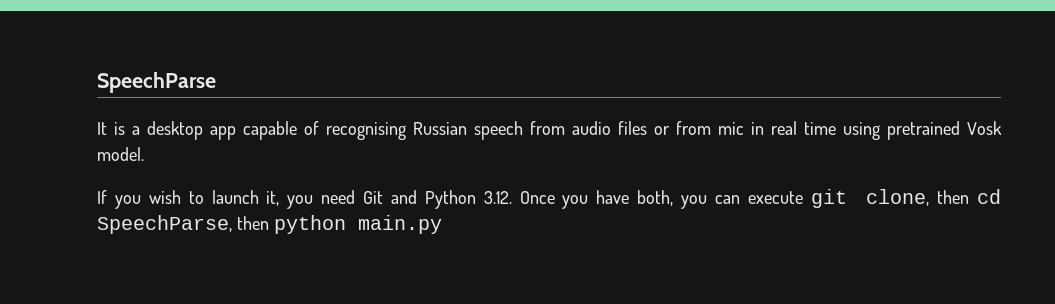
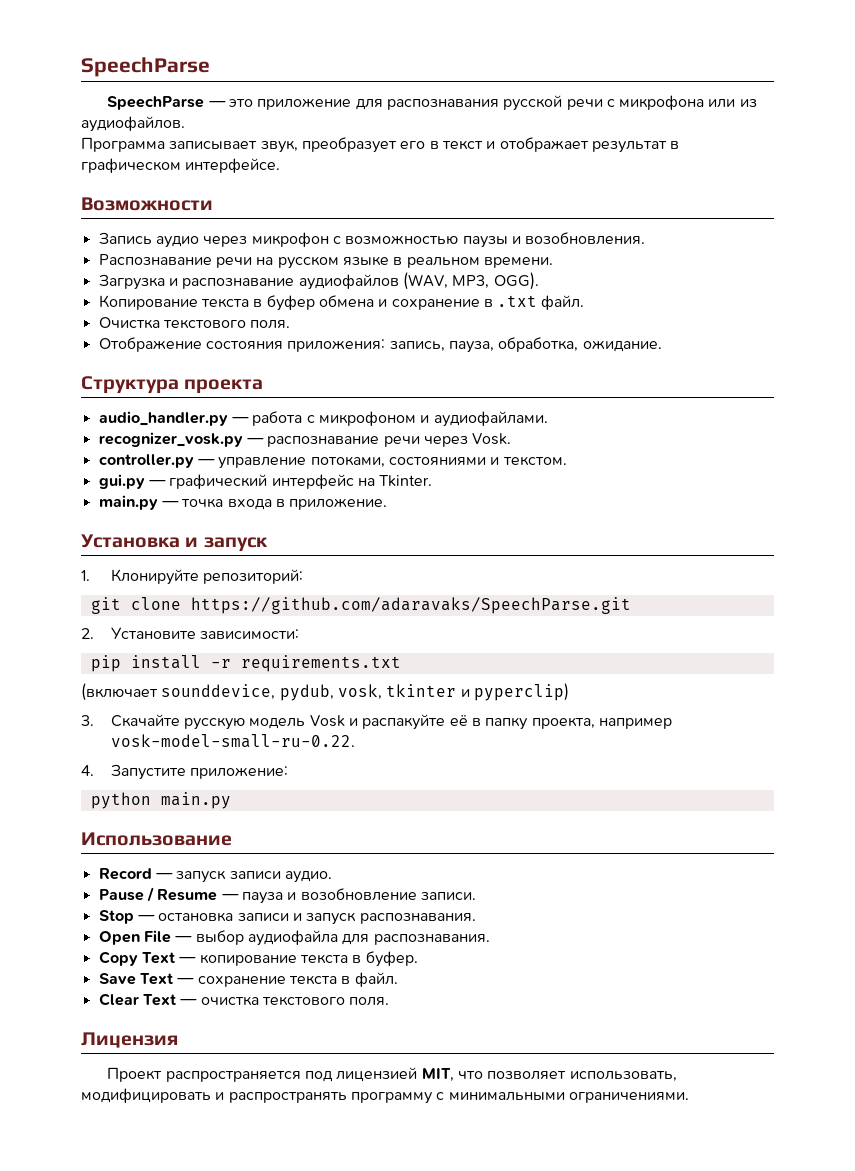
[97,121,1003,140] [97,147,144,161] [97,189,1002,209] [97,215,442,234] It is a desktop app capable of recognising Russian speech from audio files or from mic in real time using pretrained Vosk model. // If you wish to launch it, you need Git and Python 3.12. Once you have both, you can execute git clone, then cd SpeechParse, then python main.py -> [107,95,757,111] [81,116,185,132] [81,137,680,153] [81,158,281,173] [81,197,213,211] [98,232,646,248] [98,254,553,269] [98,272,539,290] [98,295,585,311] [98,317,291,329] [98,337,662,353] [81,376,264,394] [98,411,548,427] [98,432,512,447] [98,454,567,469] [98,474,433,489] [98,495,388,510] [81,534,268,552] [81,569,304,585] [90,597,631,614] [81,627,300,639] [90,655,401,672] [81,683,569,701] [81,714,672,730] [110,734,355,748] [81,764,289,780] [90,792,231,809] [81,832,232,846] [98,868,332,883] [98,887,476,904] [98,910,476,925] [98,930,490,946] [98,951,418,967] [98,972,398,987] [98,993,390,1006] [81,1032,178,1048] [107,1067,677,1082] [81,1088,689,1104] SpeechParse — это приложение для распознавания русской речи с микрофона или из аудиофайлов. // Программа записывает звук, преобразует его в текст и отображает результат в графическом интерфейсе. // Возможности // Запись аудио через микрофон с возможностью паузы и возобновления. // Распознавание речи на русском языке в реальном времени. // Загрузка и распознавание аудиофайлов (WAV, MP3, OGG). // Копирование текста в буфер обмена и сохранение в .txt файл. // Очистка текстового поля. // Отображение состояния приложения: запись, пауза, обработка, ожидание. // Структура проекта // audio_handler.py — работа с микрофоном и аудиофайлами. // recognizer_vosk.py — распознавание речи через Vosk. // controller.py — управление потоками, состояниями и текстом. // gui.py — графический интерфейс на Tkinter. // main.py — точка входа в приложение. // Установка и запуск // 1. Клонируйте репозиторий: // git clone https://github.com/adaravaks/SpeechParse.git // 2. Установите зависимости: // pip install -r requirements.txt // (включает sounddevice, pydub, vosk, tkinter и pyperclip) // 3. Скачайте русскую модель Vosk и распакуйте её в папку проекта, например vosk-model-small-ru-0.22. // 4. Запустите приложение: // python main.py // Использование // Record — запуск записи аудио. // Pause / Resume — пауза и возобновление записи. // Stop — остановка записи и запуск распознавания. // Open File — выбор аудиофайла для распознавания. // Copy Text — копирование текста в буфер. // Save Text — сохранение текста в файл. // Clear Text — очистка текстового поля. // Лицензия // Проект распространяется под лицензией MIT, что позволяет использовать, модифицировать и распространять программу с минимальными ограничениями.

